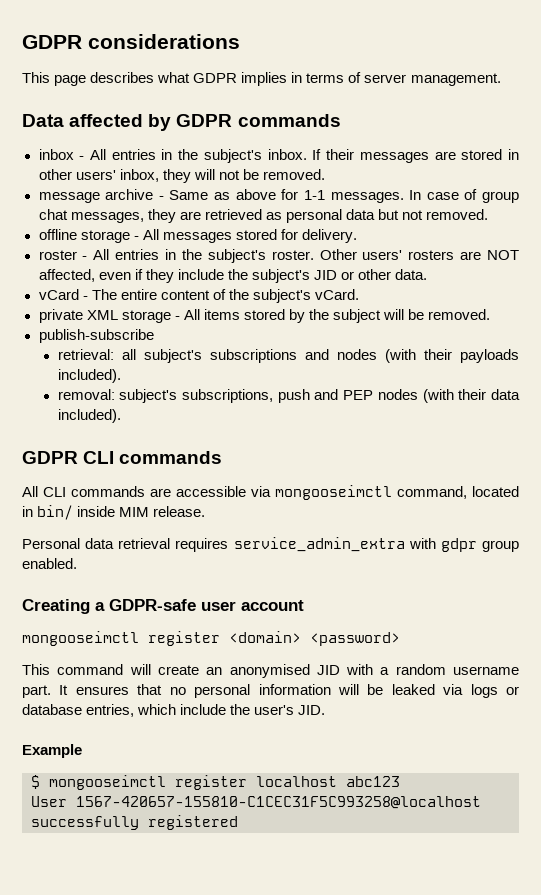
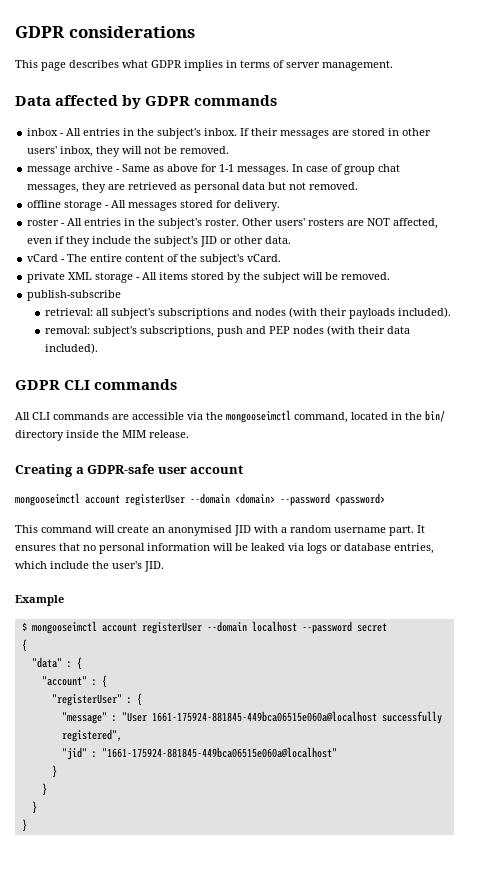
(271, 491) none -> [206,412,223,420] the
[37,505,206,520] [22,537,519,552] [22,558,77,569] bin/ inside MIM release. // Personal data retrieval requires service_admin_extra with gdpr group enabled. -> [405,410,445,422] [15,430,189,441] the bin/ directory inside the MIM release.
[148,631,301,646] register <domain> -> [85,493,330,506] account registerUser --domain <domain> --password
[175,775,400,790] [31,796,481,809] [31,815,238,830] register localhost abc123 // User 1567-420657-155810-C1CEC31F5C993258@localhost successfully registered -> [101,621,387,634] [21,639,27,652] [31,657,82,670] [41,675,107,688] [51,693,142,706] [61,711,442,724] [61,729,122,742] [61,747,337,760] [51,765,57,778] [41,783,47,796] [31,801,37,814] [21,819,27,832] account registerUser --domain localhost --password secret // { // "data" : { // "account" : { // "registerUser" : { // "message" : "User 1661-175924-881845-449bca06515e060a@localhost successfully registered", // "jid" : "1661-175924-881845-449bca06515e060a@localhost" // } // } // } // }

